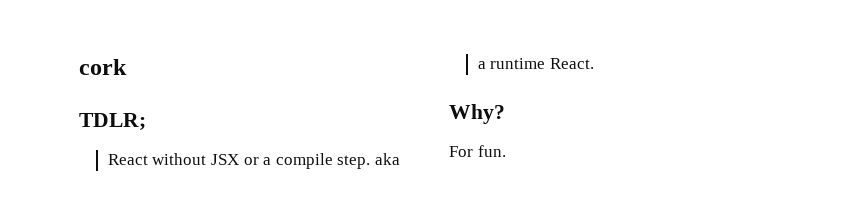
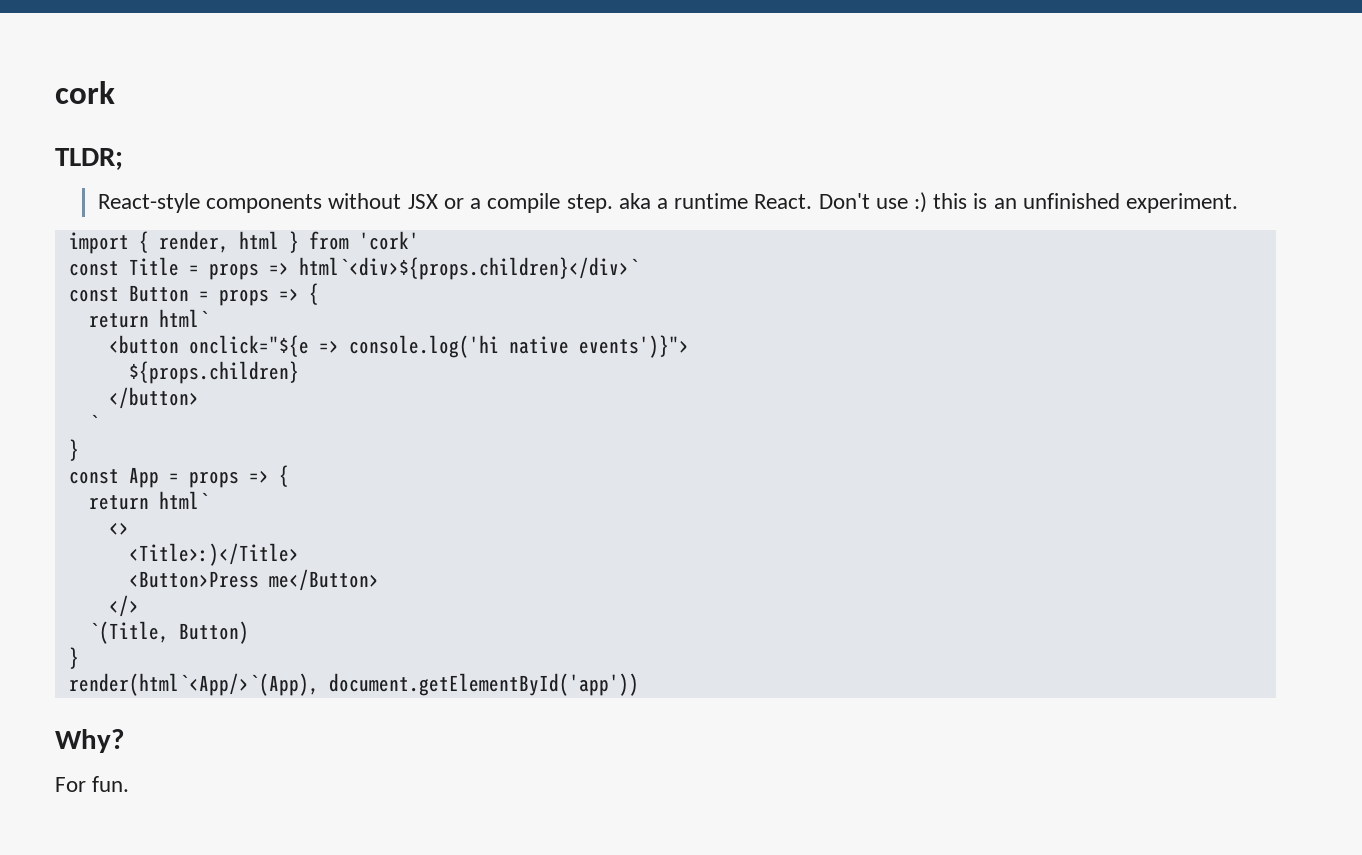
[79,113,146,130] [107,154,148,165] TDLR; // React -> [55,148,123,170] [98,193,323,213] TLDR; // React-style components
(594, 63) none -> [818,192,1239,213] [68,231,419,254] [68,257,639,280] [68,283,319,306] [88,309,209,328] [108,335,689,358] [128,361,299,384] [108,387,199,409] [88,414,99,431] [68,439,79,461] [68,465,289,488] [88,491,209,510] [108,522,129,535] [128,543,299,566] [128,569,379,591] [108,595,139,617] [88,621,249,644] [68,647,79,669] [68,673,639,696] Don't use :) this is an unfinished experiment. // import { render, html } from 'cork' // const Title = props => html`<div>${props.children}</div>` // const Button = props => { // return html` // <button onclick="${e => console.log('hi native events')}"> // ${props.children} // </button> // ` // } // const App = props => { // return html` // <> // <Title>:)</Title> // <Button>Press me</Button> // </> // `(Title, Button) // } // render(html`<App/>`(App), document.getElementById('app'))

